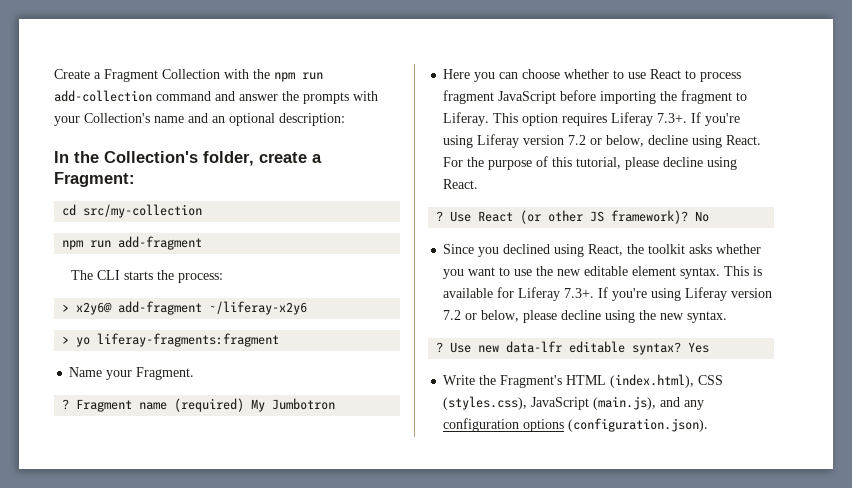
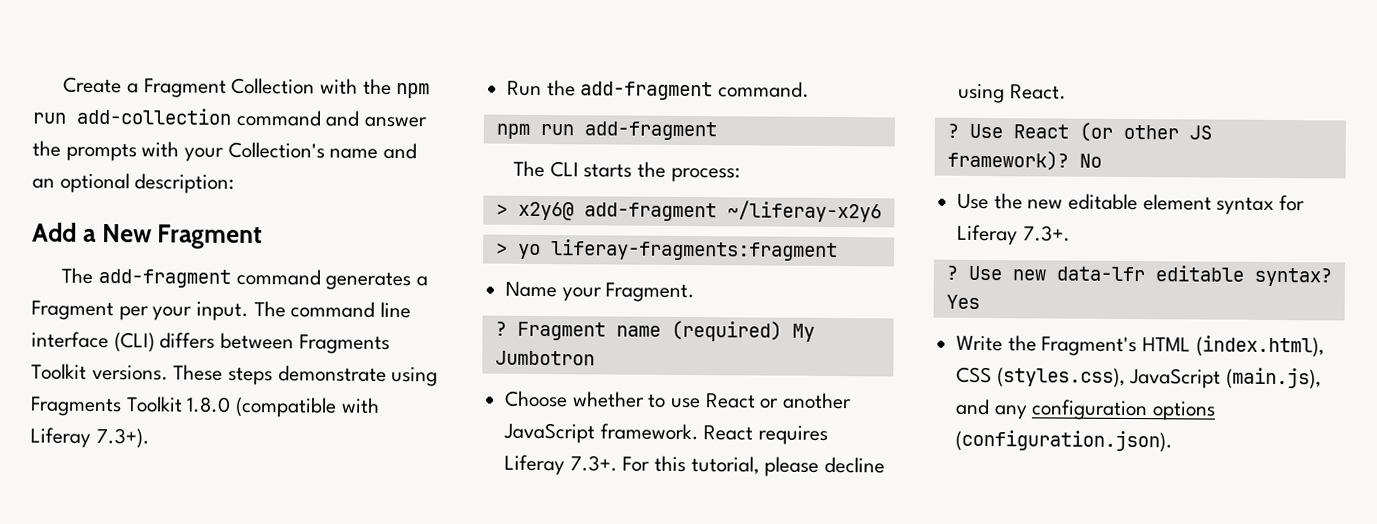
[54,151,322,166] [54,172,135,187] [62,204,203,218] In the Collection's folder, create a Fragment: // cd src/my-collection -> [32,222,264,250] [61,267,428,291] [31,300,412,322] [31,331,390,354] [31,363,439,387] [30,396,380,418] [30,427,150,449] [507,80,811,101] Add a New Fragment // The add-fragment command generates a Fragment per your input. The command line interface (CLI) differs between Fragments Toolkit versions. These steps demonstrate using Fragments Toolkit 1.8.0 (compatible with Liferay 7.3+). // Run the add-fragment command.
[443,69,742,82] [443,90,748,104] [443,112,741,126] [443,134,762,148] [443,156,549,170] Here you can choose whether to use React to process fragment JavaScript before importing the fragment to Liferay. This option requires Liferay 7.3+. If you're using Liferay version 7.2 or below, decline using React. For the purpose of -> [505,390,853,410] [503,422,829,445] [504,454,651,476] Choose whether to use React or another JavaScript framework. React requires Liferay 7.3+. For
[443,244,762,257] [443,266,763,279] [443,287,773,301] [443,310,728,323] Since you declined using React, the toolkit asks whether you want to use the new editable element syntax. This is available for Liferay 7.3+. If you're using Liferay version 7.2 or below, please decline using the new syntax. -> [957,193,1306,215] [957,224,1071,246] Use the new editable element syntax for Liferay 7.3+.

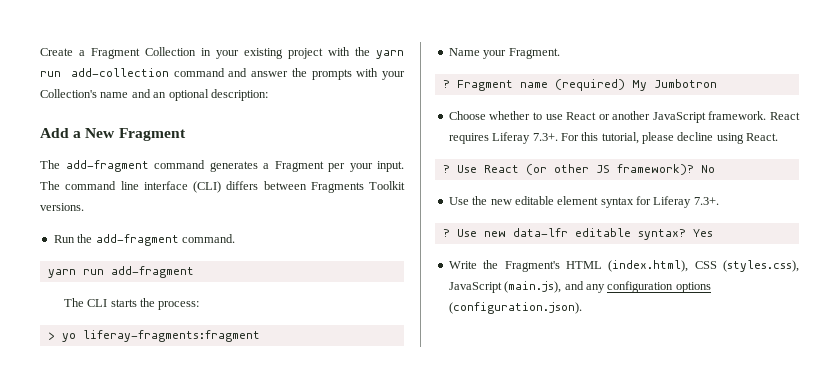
(316, 86) none -> [201,48,323,59] in your existing project
[396,83,431,99] npm -> [376,50,404,59] yarn
[173,364,439,387] [30,396,380,418] [30,427,150,449] These steps demonstrate using Fragments Toolkit 1.8.0 (compatible with Liferay 7.3+). -> (84, 207) none
[495,123,530,139] npm -> [47,269,76,278] yarn
[495,200,882,223] // > x2y6@ add-fragment ~/liferay-x2y6 -> (200, 305) none

